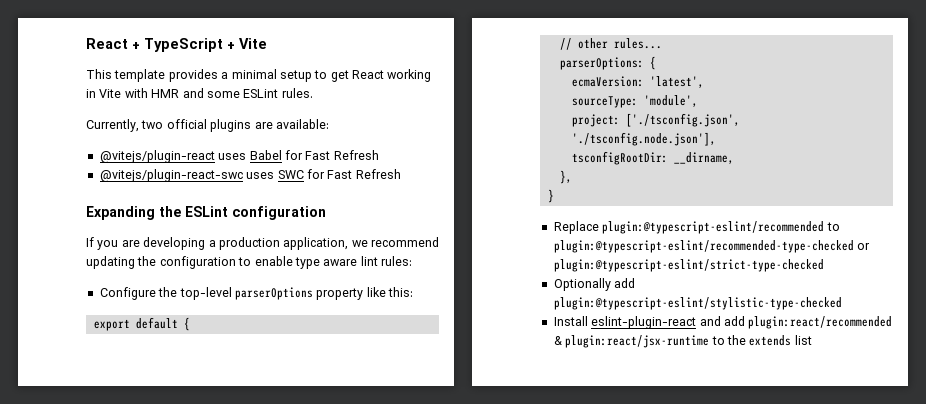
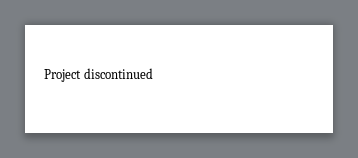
[86,38,267,52] [86,69,432,82] [86,88,313,98] [86,119,329,132] [99,150,379,163] [99,169,401,182] [86,206,326,220] [86,237,439,250] [86,256,412,269] [99,287,413,300] [93,317,190,331] [559,38,662,50] [559,56,656,70] [571,76,704,88] [571,95,698,108] [571,113,740,127] [571,132,716,146] [571,151,734,165] [559,170,572,184] [547,189,554,203] [553,221,840,234] [553,240,871,253] [553,259,824,272] [553,278,636,291] [553,297,842,310] [553,316,893,329] [553,335,812,348] React + TypeScript + Vite // This template provides a minimal setup to get React working in Vite with HMR and some ESLint rules. // Currently, two official plugins are available: // @vitejs/plugin-react uses Babel for Fast Refresh // @vitejs/plugin-react-swc uses SWC for Fast Refresh // Expanding the ESLint configuration // If you are developing a production application, we recommend updating the configuration to enable type aware lint rules: // Configure the top-level parserOptions property like this: // export default { // // other rules... // parserOptions: { // ecmaVersion: 'latest', // sourceType: 'module', // project: ['./tsconfig.json', './tsconfig.node.json'], // tsconfigRootDir: __dirname, // }, // } // Replace plugin:@typescript-eslint/recommended to plugin:@typescript-eslint/recommended-type-checked or plugin:@typescript-eslint/strict-type-checked // Optionally add plugin:@typescript-eslint/stylistic-type-checked // Install eslint-plugin-react and add plugin:react/recommended & plugin:react/jsx-runtime to the extends list -> [44,68,153,82] Project discontinued

